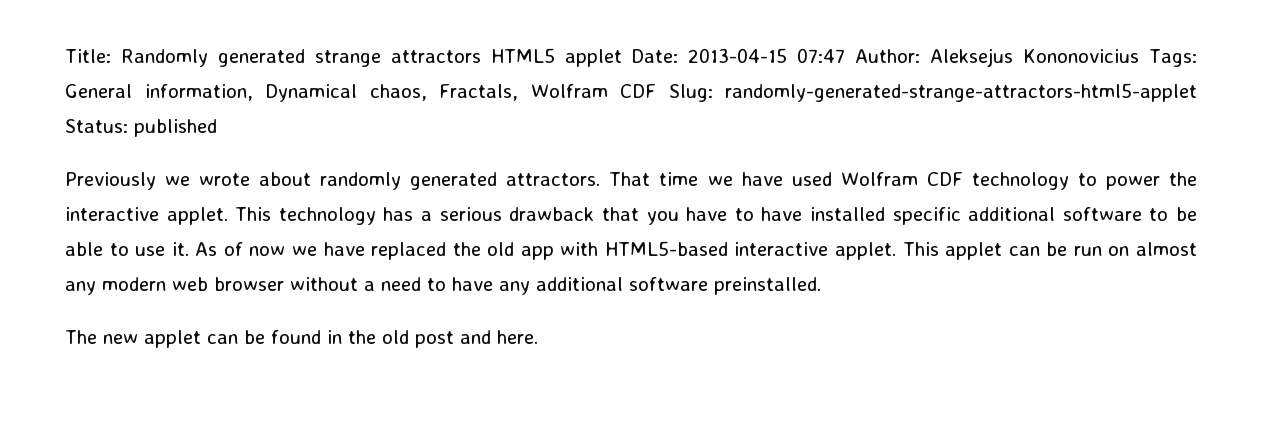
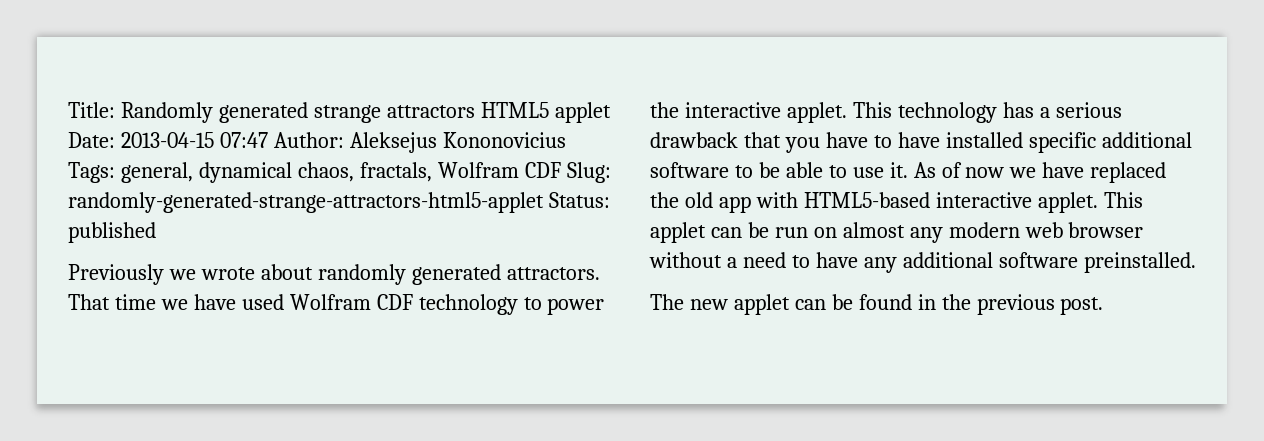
[65,84,519,102] General information, Dynamical chaos, Fractals, -> [120,162,432,183] general, dynamical chaos, fractals,
[382,330,538,348] old post and here. -> [976,294,1104,315] previous post.

